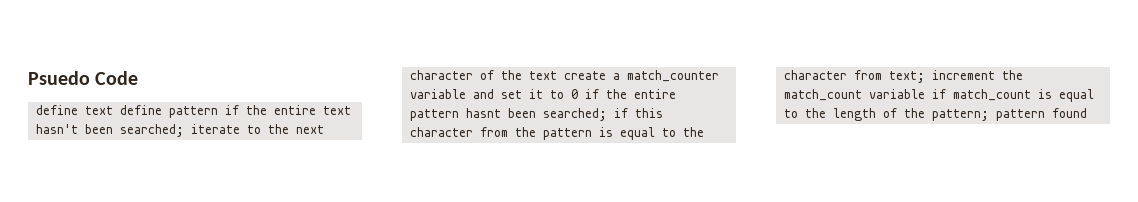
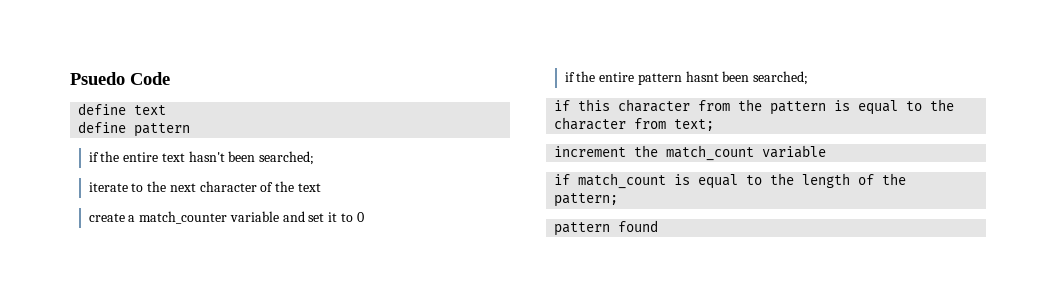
(114, 110) none -> (167, 110) //
(219, 112) none -> (191, 130) //
(185, 130) none -> (315, 158) //
(558, 75) none -> (321, 187) //
(579, 94) none -> (364, 217) //
(608, 114) none -> (809, 78) //
(926, 77) none -> (715, 125) //
(926, 94) none -> (827, 151) //
(990, 115) none -> (619, 200) //

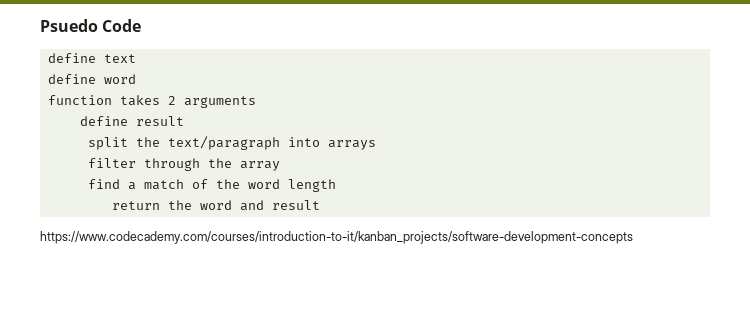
[134,123,191,137] [88,151,315,165] [88,181,321,192] [88,211,364,224] [564,71,809,85] [554,99,955,115] [554,117,715,131] [554,145,827,161] [554,173,907,189] [554,193,619,207] [554,220,659,236] pattern // if the entire text hasn't been searched; // iterate to the next character of the text // create a match_counter variable and set it to 0 // if the entire pattern hasnt been searched; // if this character from the pattern is equal to the character from text; // increment the match_count variable // if match_count is equal to the length of the pattern; // pattern found -> [103,74,136,84] [47,95,256,108] [79,116,184,126] [87,136,376,150] [87,158,280,171] [87,179,336,192] [111,200,320,211] [40,231,633,244] word // function takes 2 arguments // define result // split the text/paragraph into arrays // filter through the array // find a match of the word length // return the word and result // https://www.codecademy.com/courses/introduction-to-it/kanban_projects/software-development-concepts

